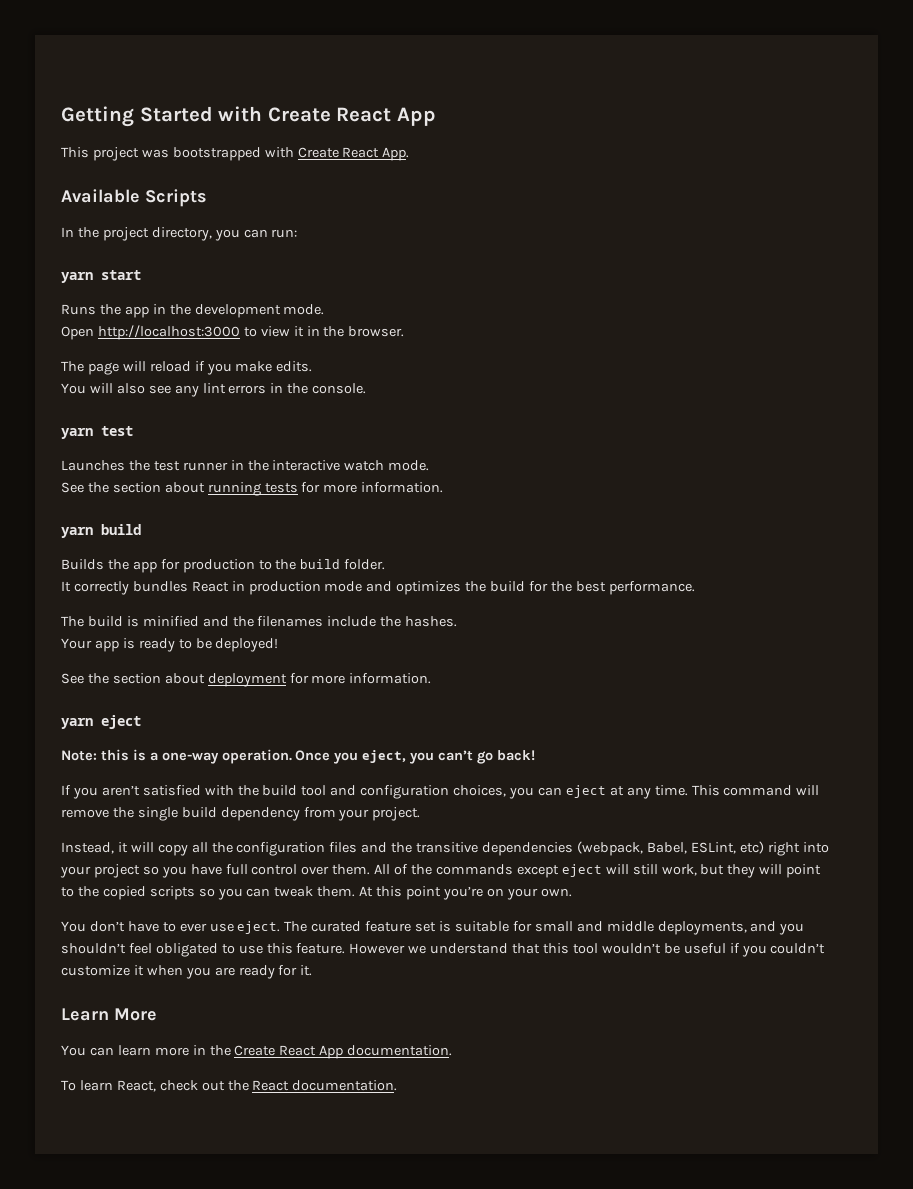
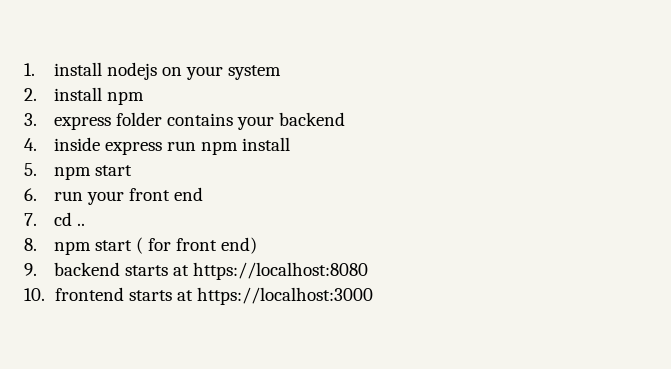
[61,106,436,127] [61,147,410,161] [61,189,207,207] [61,227,298,241] [61,270,141,283] [61,304,325,318] [61,325,405,340] [61,361,313,375] [61,383,367,397] [61,426,133,439] [61,460,430,471] [61,482,444,496] [61,524,141,538] [61,559,386,573] [61,581,695,595] [61,616,458,627] [61,638,279,652] [61,673,432,687] [61,715,141,729] [61,749,535,764] [61,785,820,799] [61,807,421,821] [61,841,829,856] [60,864,822,878] [61,886,572,900] [61,921,805,935] [61,943,826,957] [61,965,313,979] [61,1008,157,1021] [61,1045,453,1059] [61,1080,398,1092] Getting Started with Create React App // This project was bootstrapped with Create React App. // Available Scripts // In the project directory, you can run: // yarn start // Runs the app in the development mode. // Open http://localhost:3000 to view it in the browser. // The page will reload if you make edits. // You will also see any lint errors in the console. // yarn test // Launches the test runner in the interactive watch mode. // See the section about running tests for more information. // yarn build // Builds the app for production to the build folder. // It correctly bundles React in production mode and optimizes the build for the best performance. // The build is minified and the filenames include the hashes. // Your app is ready to be deployed! // See the section about deployment for more information. // yarn eject // Note: this is a one-way operation. Once you eject, you can’t go back! // If you aren’t satisfied with the build tool and configuration choices, you can eject at any time. This command will remove the single build dependency from your project. // Instead, it will copy all the configuration files and the transitive dependencies (webpack, Babel, ESLint, etc) right into your project so you have full control over them. All of the commands except eject will still work, but they will point to the copied scripts so you can tweak them. At this point you’re on your own. // You don’t have to ever use eject. The curated feature set is suitable for small and middle deployments, and you shouldn’t feel obligated to use this feature. However we understand that this tool wouldn’t be useful if you couldn’t customize it when you are ready for it. // Learn More // You can learn more in the Create React App documentation. // To learn React, check out the React documentation. -> [24,62,282,80] [24,87,144,105] [24,112,346,130] [24,137,291,155] [24,163,132,180] [24,187,204,205] [24,212,85,226] [24,237,258,255] [24,262,369,280] [24,287,373,305] 1. install nodejs on your system // 2. install npm // 3. express folder contains your backend // 4. inside express run npm install // 5. npm start // 6. run your front end // 7. cd .. // 8. npm start ( for front end) // 9. backend starts at https://localhost:8080 // 10. frontend starts at https://localhost:3000

